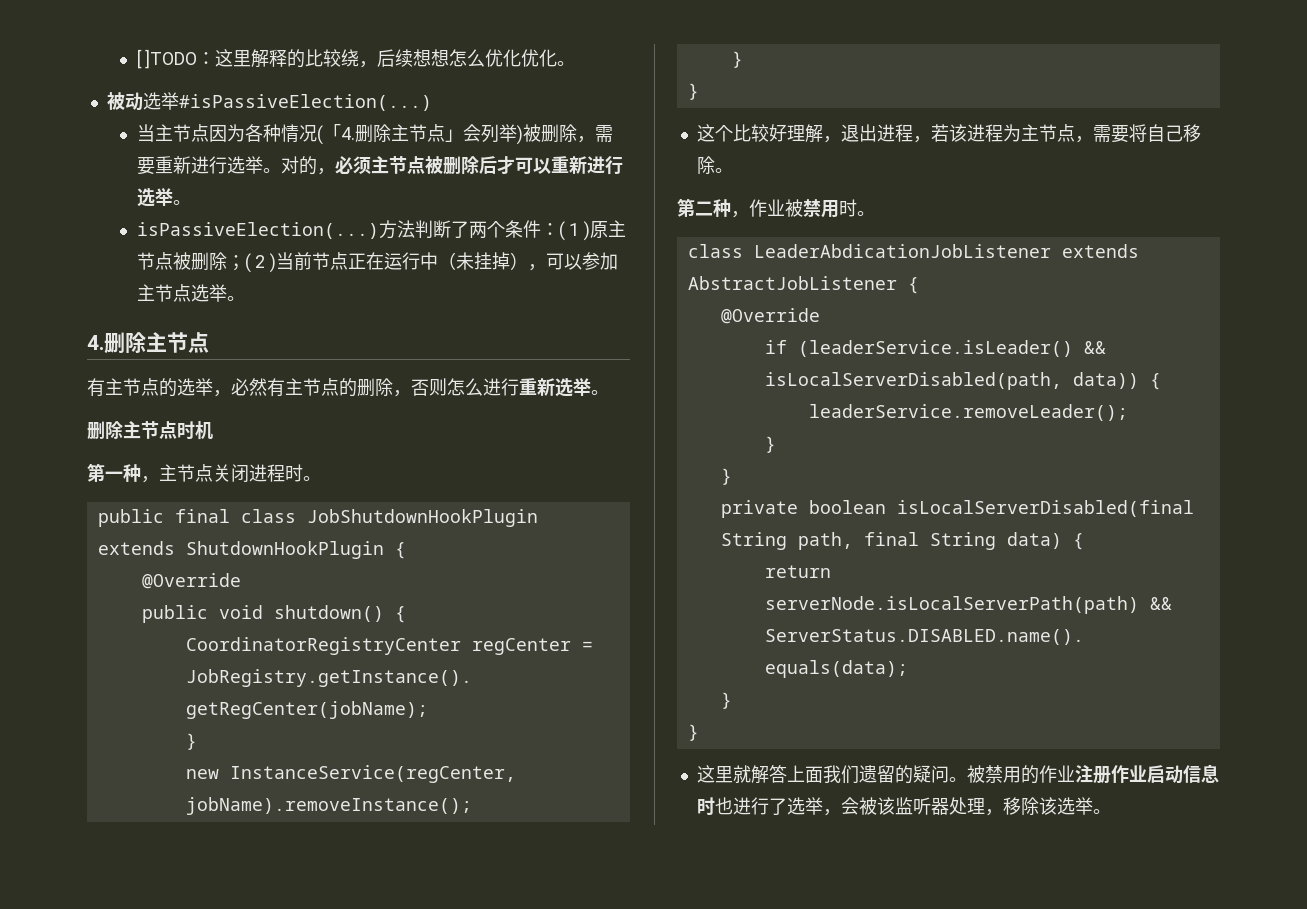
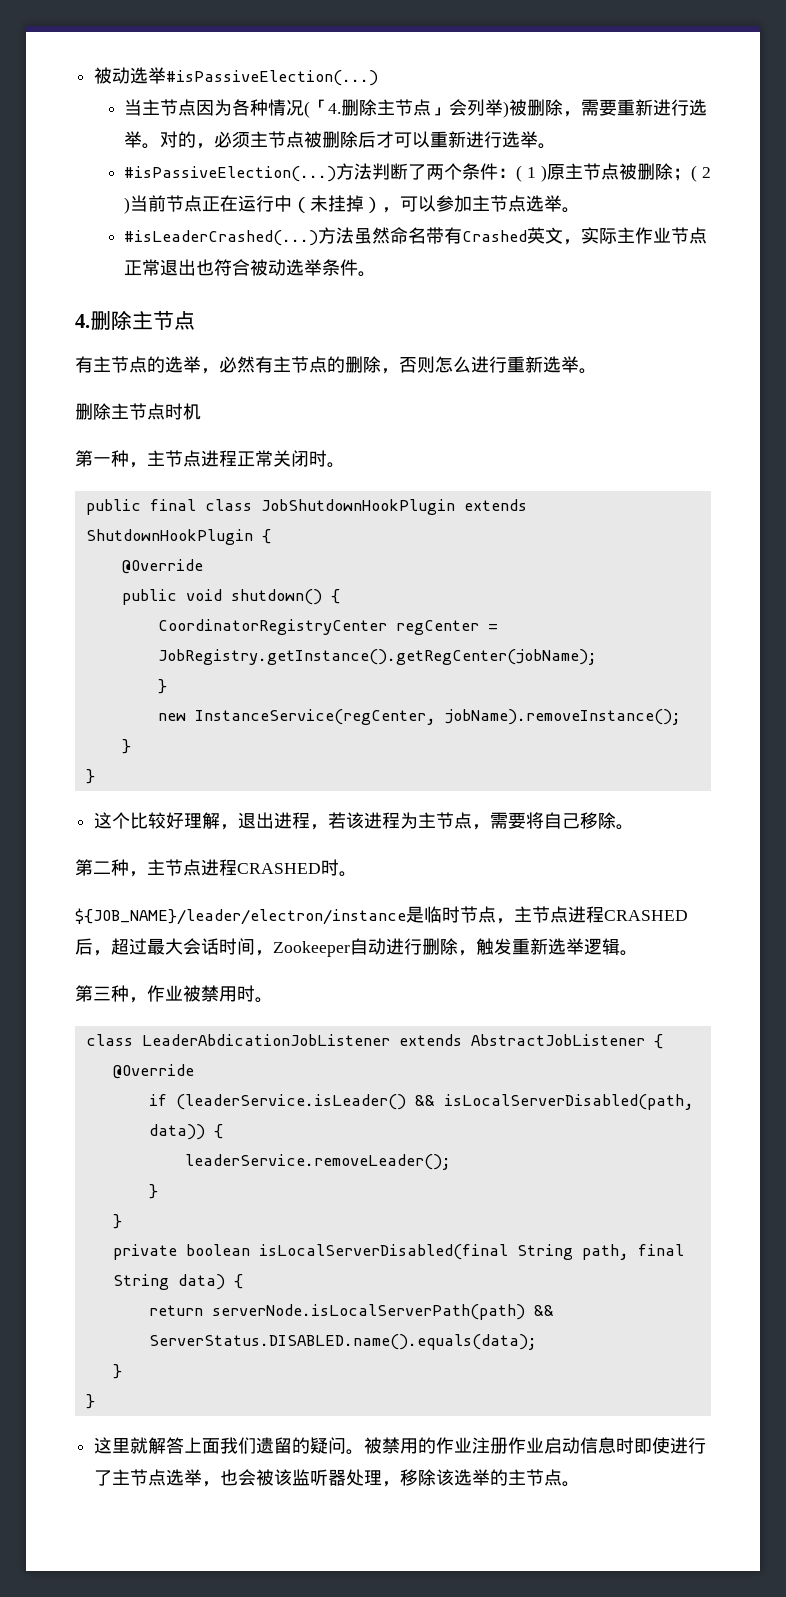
[136,49,576,69] [ ]TODO：这里解释的比较绕，后续想想怎么优化优化。 // -> (94, 75) none
[136,222,379,239] isPassiveElection(...) -> [124,166,337,182] #isPassiveElection(...)
(245, 298) none -> [124,227,708,246] [124,259,377,277] // #isLeaderCrashed(...)方法虽然命名带有Crashed英文，实际主作业节点正常退出也符合被动选举条件。
[213,464,285,483] 关闭进程 -> [201,450,309,467] 进程正常关闭
(749, 214) none -> [147,859,357,877] [75,906,688,925] [75,938,638,957] [75,985,147,1003] 主节点进程CRASHED时。 // ${JOB_NAME}/leader/electron/instance是临时节点，主节点进程CRASHED后，超过最大会话时间，Zookeeper自动进行删除，触发重新选举逻辑。 // 第三种，
[714,797,841,816] 也进行了选举， -> [634,1437,707,1454] [94,1469,239,1487] 即使进行了主节点选举，也
(1093, 806) none -> [490,1469,563,1486] 的主节点

